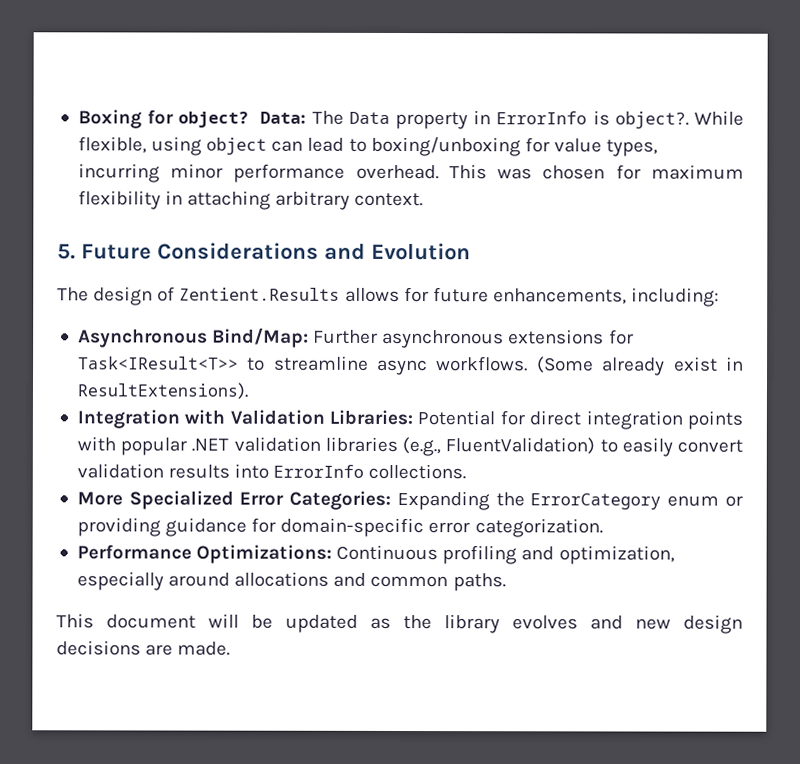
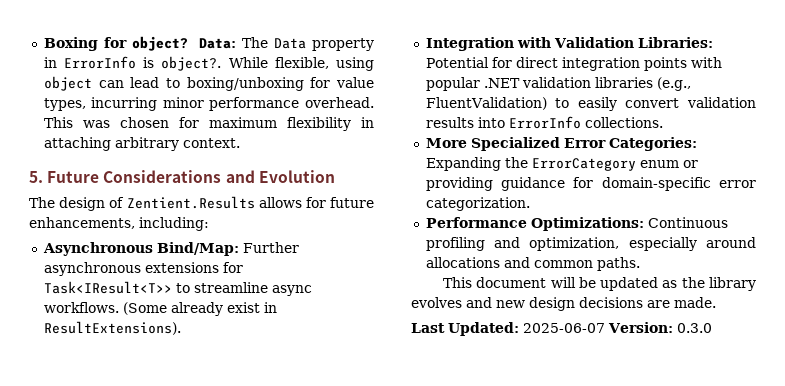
(231, 648) none -> [411,322,712,336] // Last Updated: 2025-06-07 Version: 0.3.0

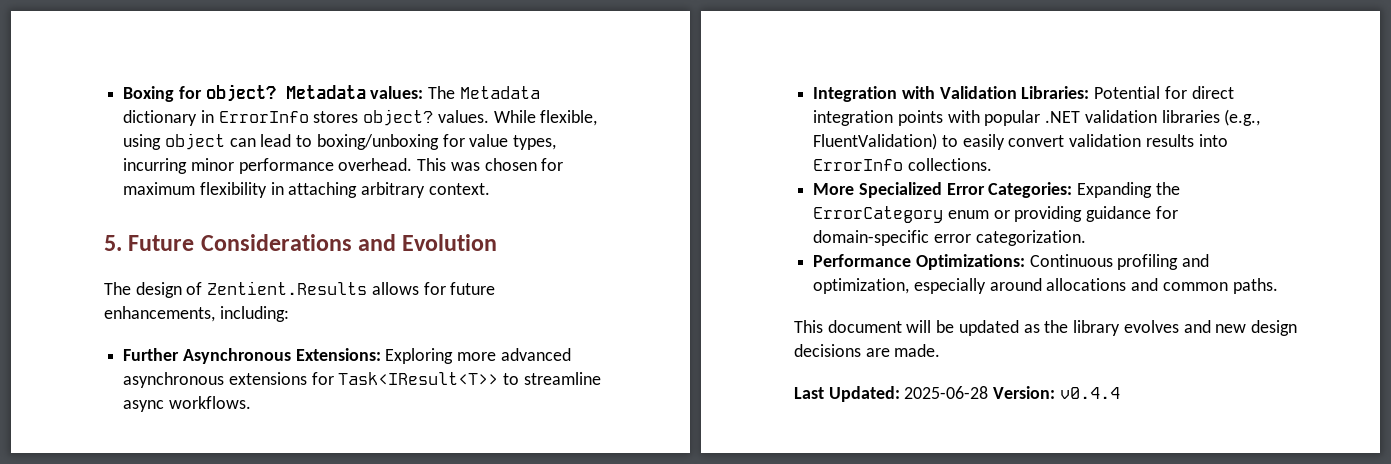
[199,37,374,51] [43,56,222,71] Data: The Data property in ErrorInfo is object?. -> [285,85,540,99] [123,109,489,126] Metadata values: The Metadata dictionary in ErrorInfo stores object? values.
[42,242,299,256] Asynchronous Bind/Map: Further -> [123,348,571,364] Further Asynchronous Extensions: Exploring more advanced
[122,302,277,316] [43,321,181,335] (Some already exist in ResultExtensions). -> (251, 402) none
[523,322,712,333] 2025-06-07 Version: 0.3.0 -> [904,386,1120,399] 2025-06-28 Version: v0.4.4

